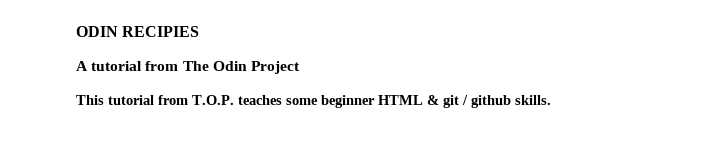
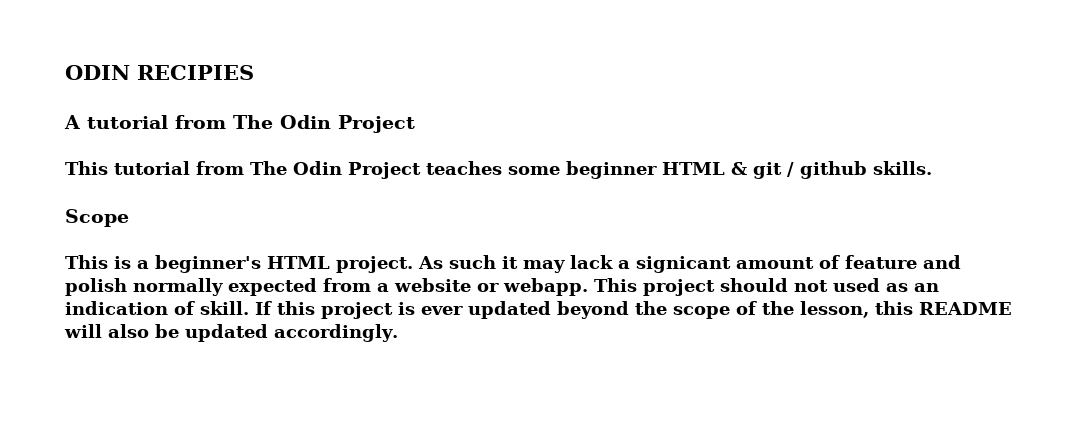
[192,95,234,105] T.O.P. -> [250,161,421,179] The Odin Project
(551, 100) none -> [65,209,129,227] [65,255,961,273] [65,278,939,296] [65,301,1012,319] [64,324,398,342] // Scope // This is a beginner's HTML project. As such it may lack a signicant amount of feature and polish normally expected from a website or webapp. This project should not used as an indication of skill. If this project is ever updated beyond the scope of the lesson, this README will also be updated accordingly.

